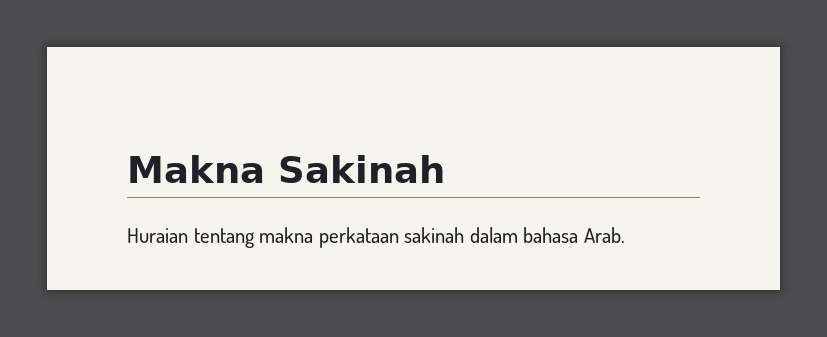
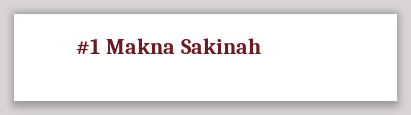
(127, 169) none -> [76,38,100,55] #1
[127,227,625,248] // Huraian tentang makna perkataan sakinah dalam bahasa Arab. -> (261, 46) none

